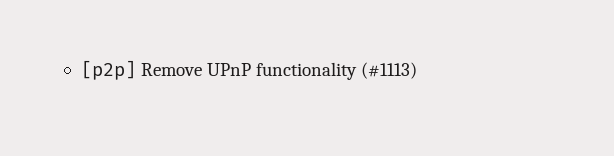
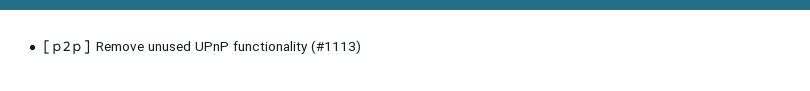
(203, 69) none -> [147,41,191,51] unused

